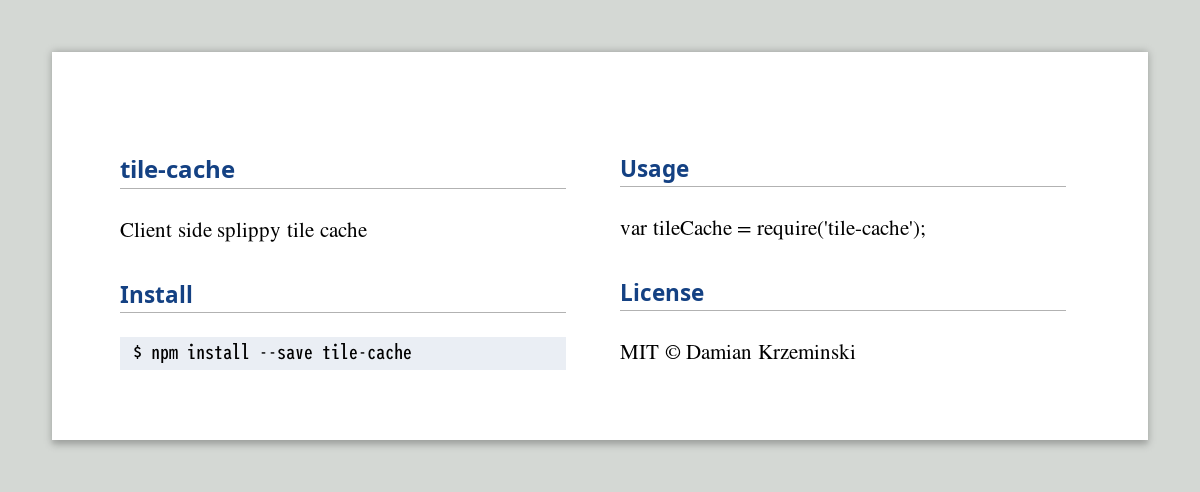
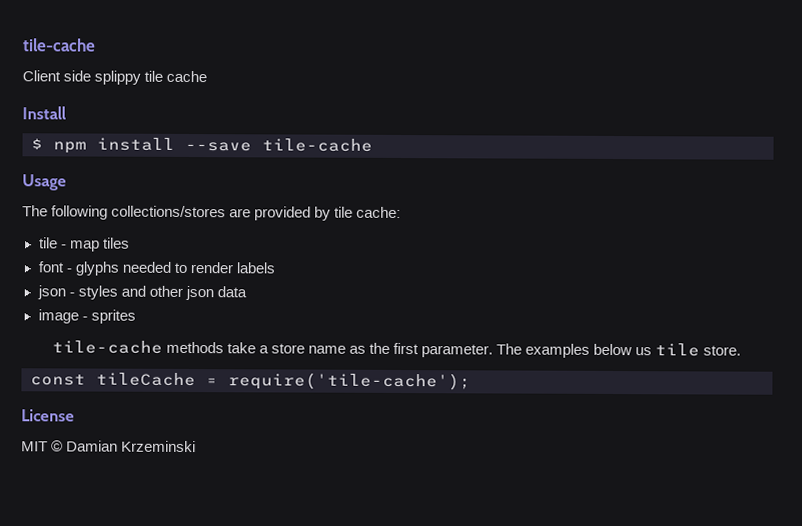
[620,225,648,235] var -> [22,205,402,221] [38,237,130,252] [37,261,276,276] [36,285,247,301] [37,309,136,324] [51,340,742,358] [30,374,86,386] The following collections/stores are provided by tile cache: // tile - map tiles // font - glyphs needed to render labels // json - styles and other json data // image - sprites // tile-cache methods take a store name as the first parameter. The examples below us tile store. // const

